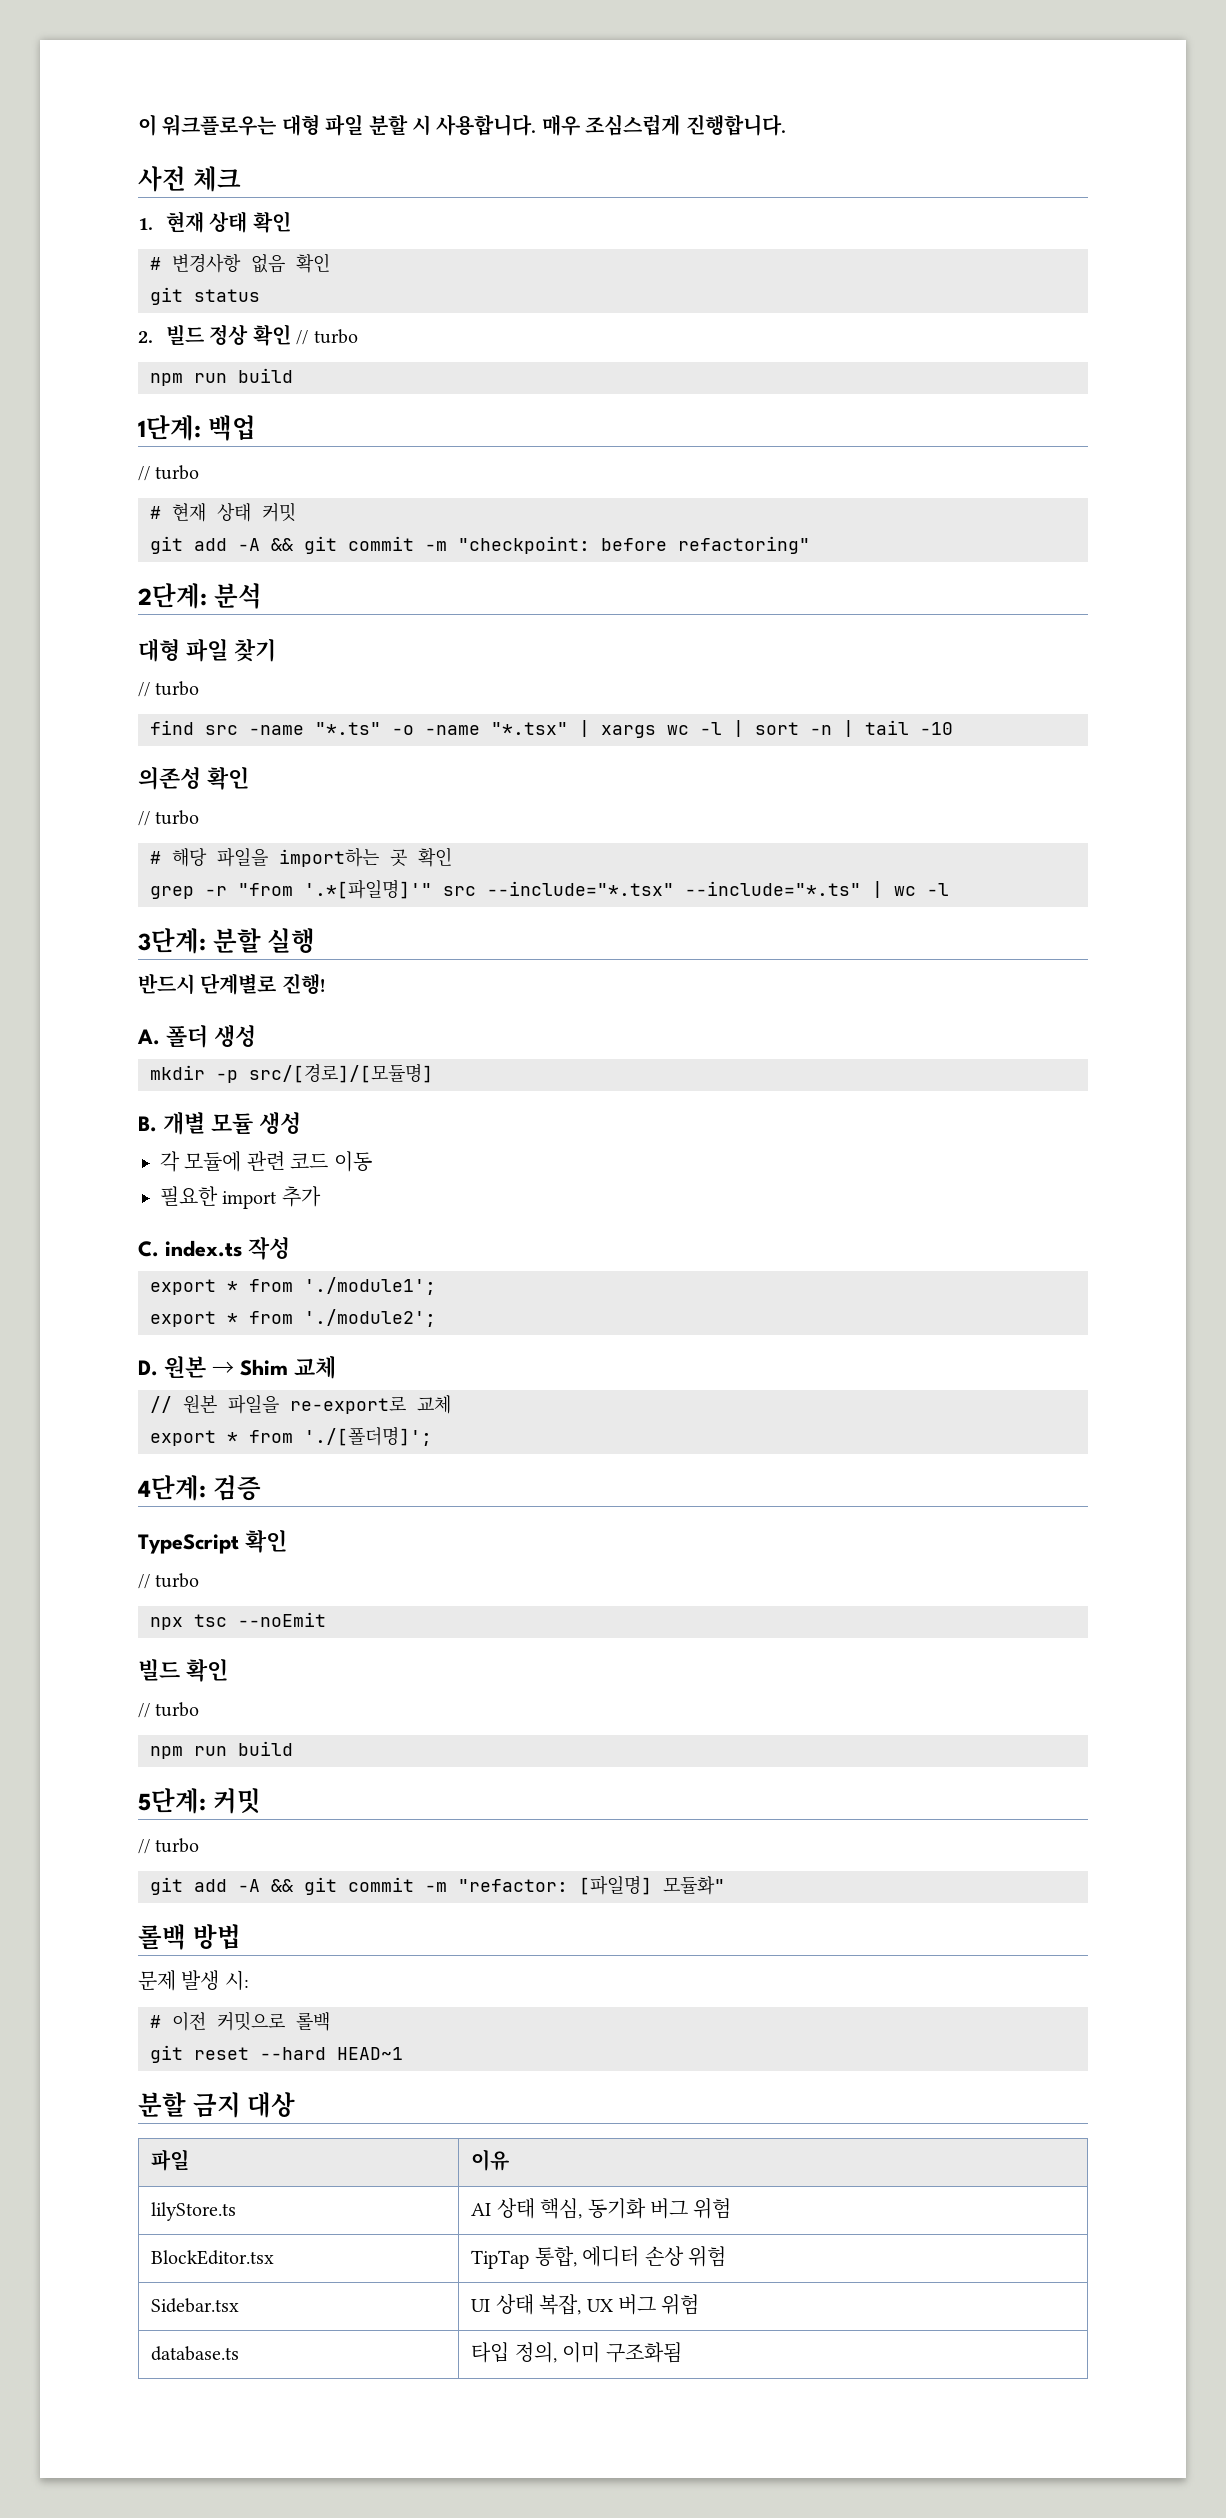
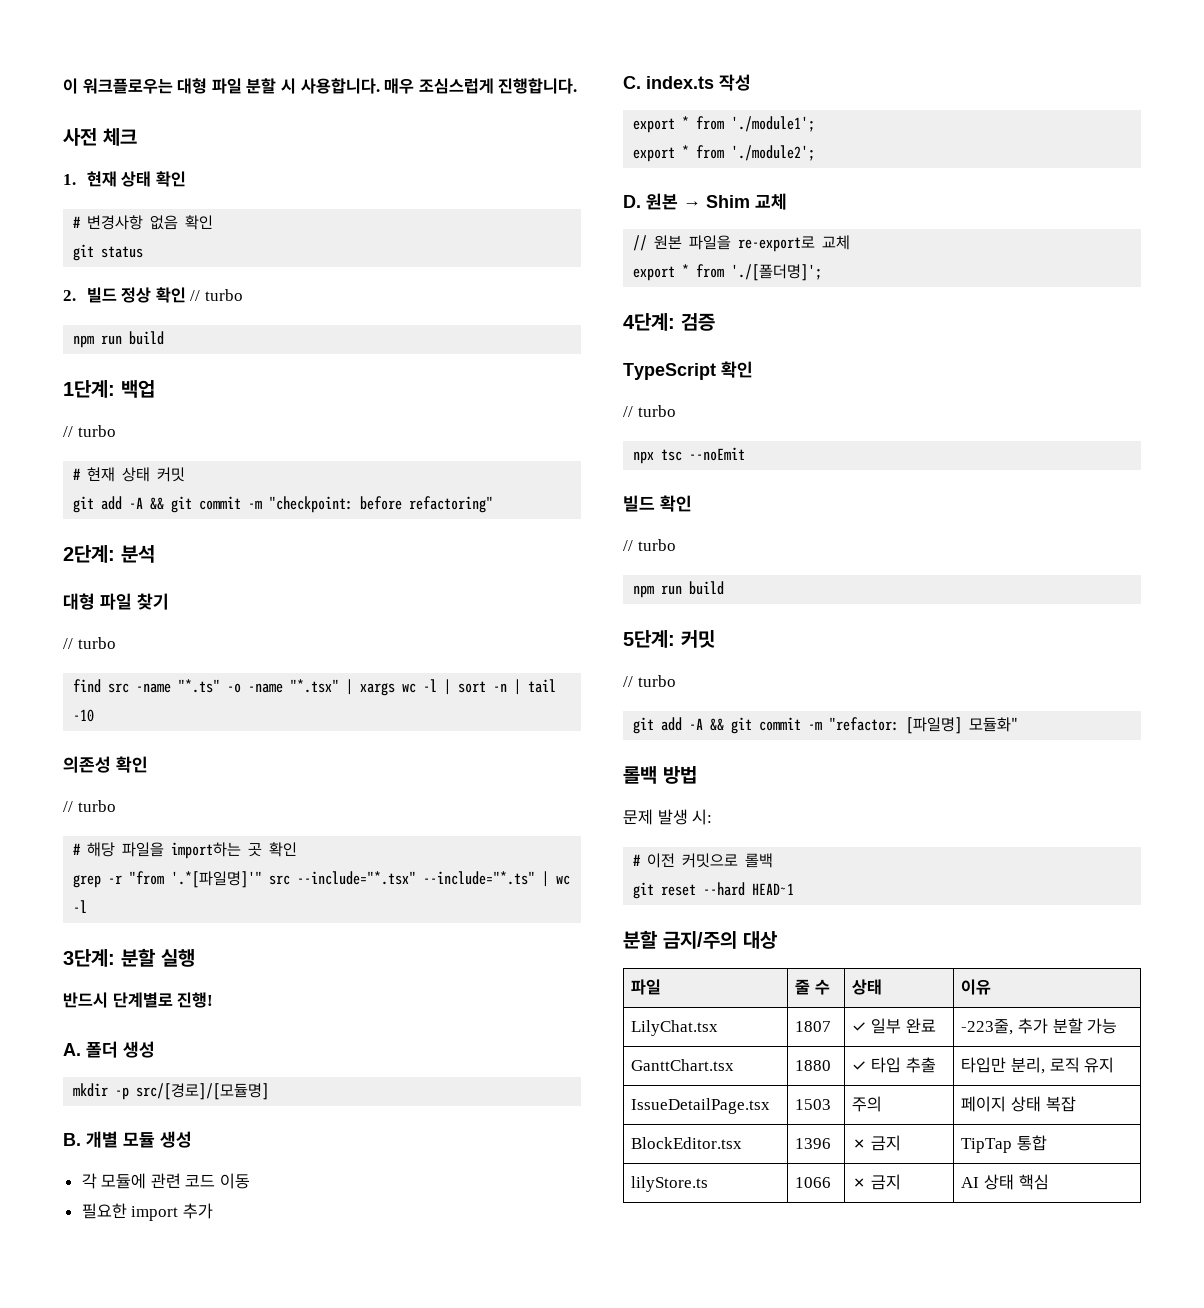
[192,2092,241,2118] 금지 -> [663,931,737,949] 금지/주의
[471,2149,510,2171] [151,2202,237,2221] [471,2198,732,2219] [151,2250,275,2265] [471,2246,727,2269] [151,2298,240,2313] [471,2294,700,2315] [151,2346,240,2361] [471,2342,682,2363] 이유 // lilyStore.ts | AI 상태 핵심, 동기화 버그 위험 // BlockEditor.tsx | TipTap 통합, 에디터 손상 위험 // Sidebar.tsx | UI 상태 복잡, UX 버그 위험 // database.ts | 타입 정의, 이미 구조화됨 -> [795,979,831,995] [852,979,883,995] [961,979,992,995] [631,1020,719,1036] [795,1021,832,1032] [852,1018,936,1034] [961,1018,1118,1035] [631,1059,735,1071] [795,1060,832,1071] [852,1057,936,1073] [961,1057,1115,1074] [631,1098,771,1114] [795,1099,832,1110] [852,1096,883,1112] [961,1096,1076,1112] [631,1137,743,1149] [795,1138,832,1149] [852,1135,902,1151] [961,1135,1048,1153] [631,1176,709,1192] [795,1177,832,1188] [852,1174,902,1190] [961,1174,1049,1190] 줄 수 | 상태 | 이유 // LilyChat.tsx | 1807 | ✓ 일부 완료 | -223줄, 추가 분할 가능 // GanttChart.tsx | 1880 | ✓ 타입 추출 | 타입만 분리, 로직 유지 // IssueDetailPage.tsx | 1503 | 주의 | 페이지 상태 복잡 // BlockEditor.tsx | 1396 | ✗ 금지 | TipTap 통합 // lilyStore.ts | 1066 | ✗ 금지 | AI 상태 핵심

